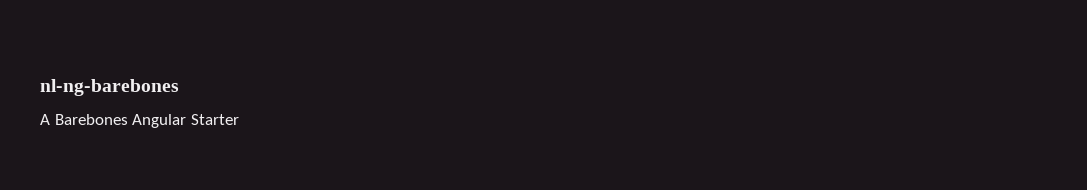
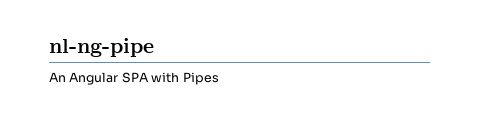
[40,79,179,96] [40,114,239,128] nl-ng-barebones // A Barebones Angular Starter -> [49,38,154,57] [49,72,219,85] nl-ng-pipe // An Angular SPA with Pipes

